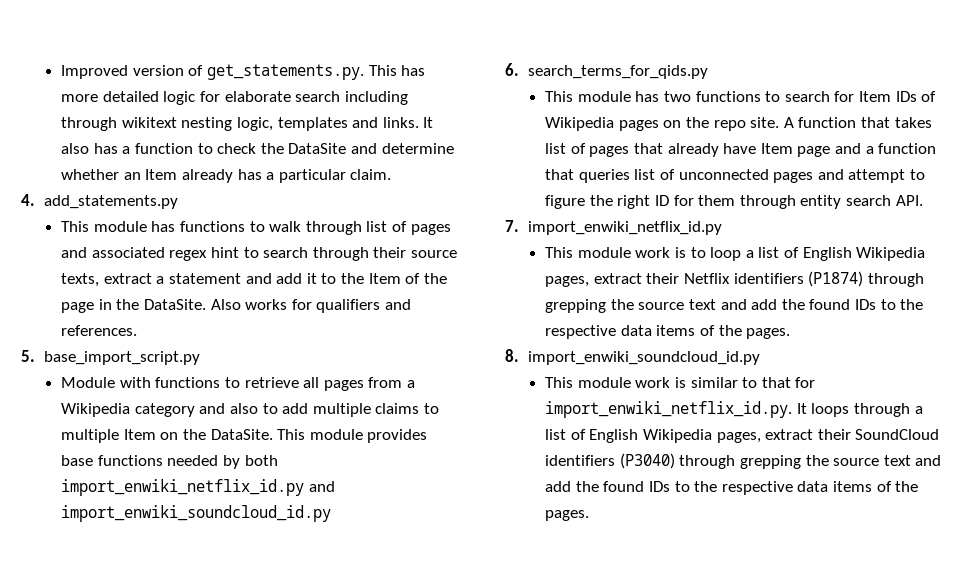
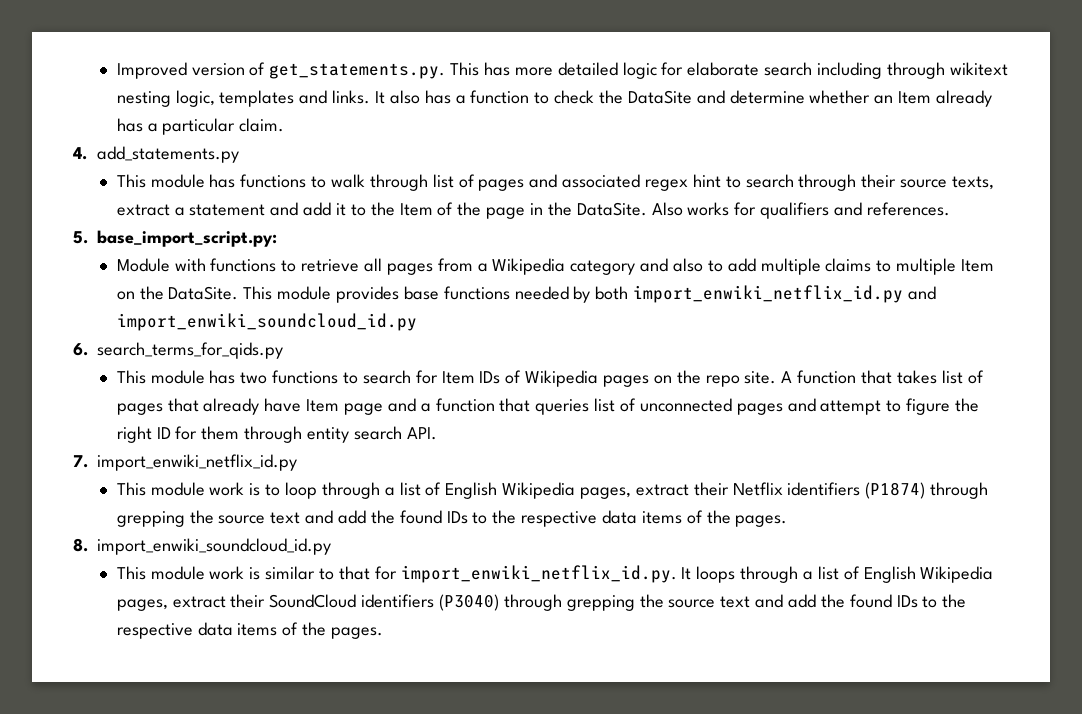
[43,351,200,365] base_import_script.py -> [97,230,277,247] base_import_script.py:
(742, 254) none -> [321,482,380,499] through

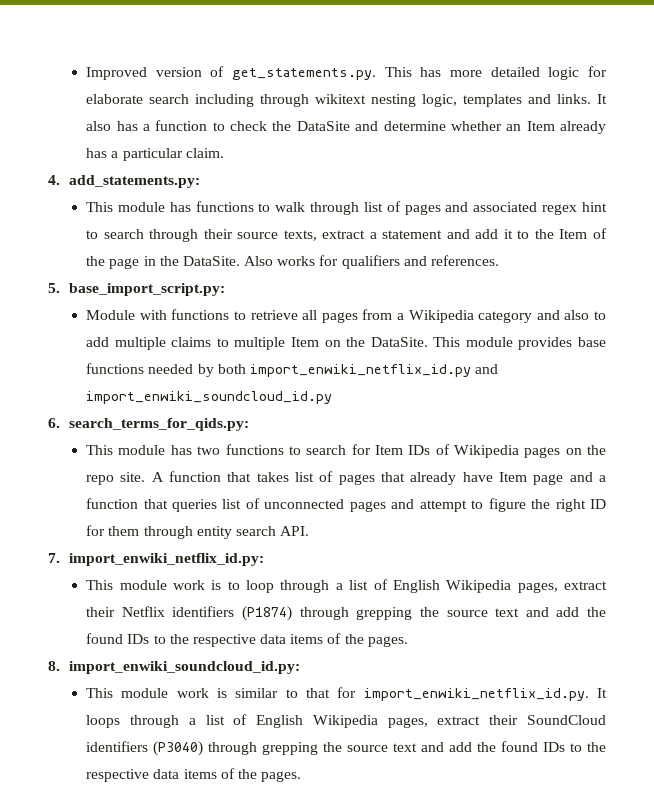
[96,146,239,163] add_statements.py -> [69,175,201,188] add_statements.py:
[97,342,283,359] search_terms_for_qids.py -> [69,418,250,431] search_terms_for_qids.py:
[97,454,297,471] import_enwiki_netflix_id.py -> [69,553,265,566] import_enwiki_netflix_id.py:
[97,538,331,555] import_enwiki_soundcloud_id.py -> [69,661,301,674] import_enwiki_soundcloud_id.py:

